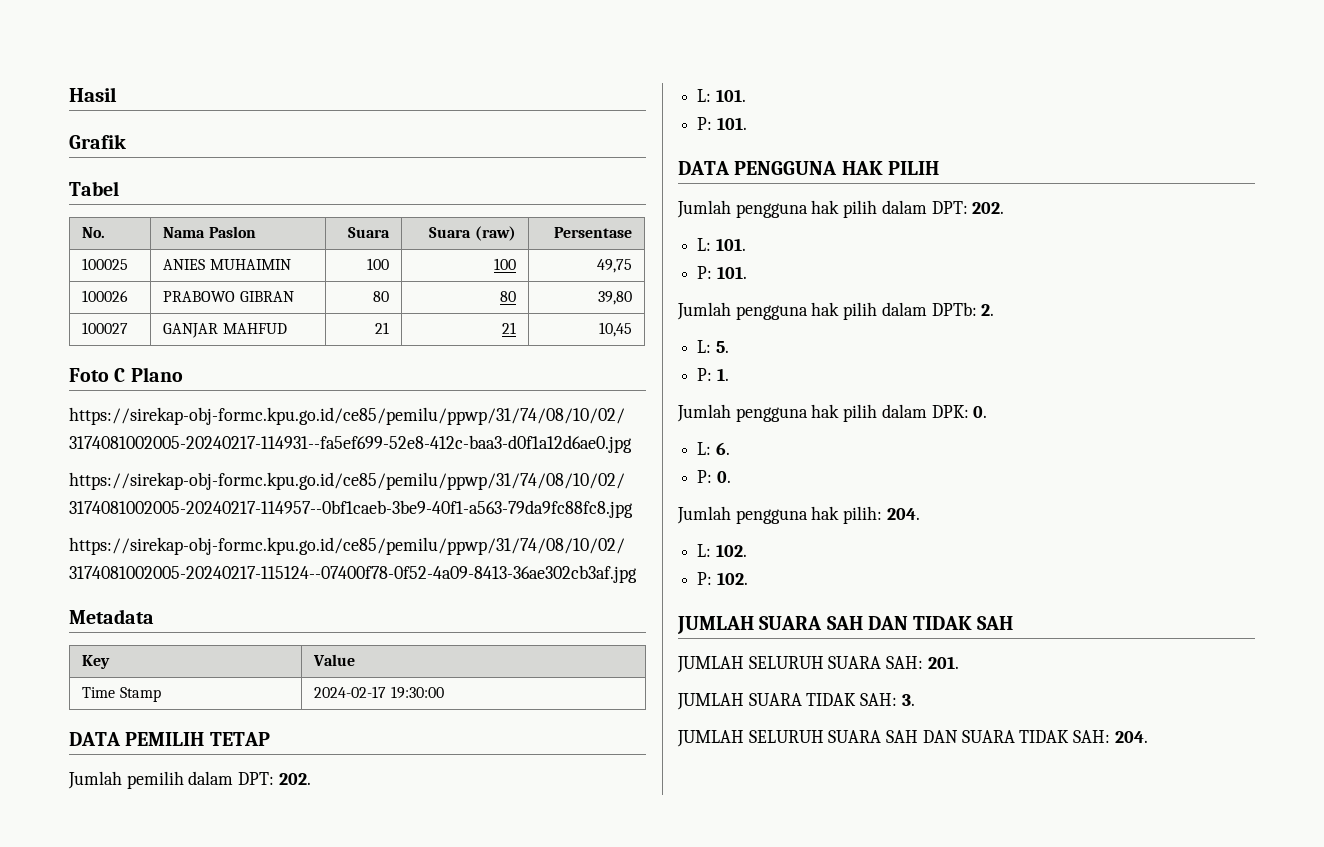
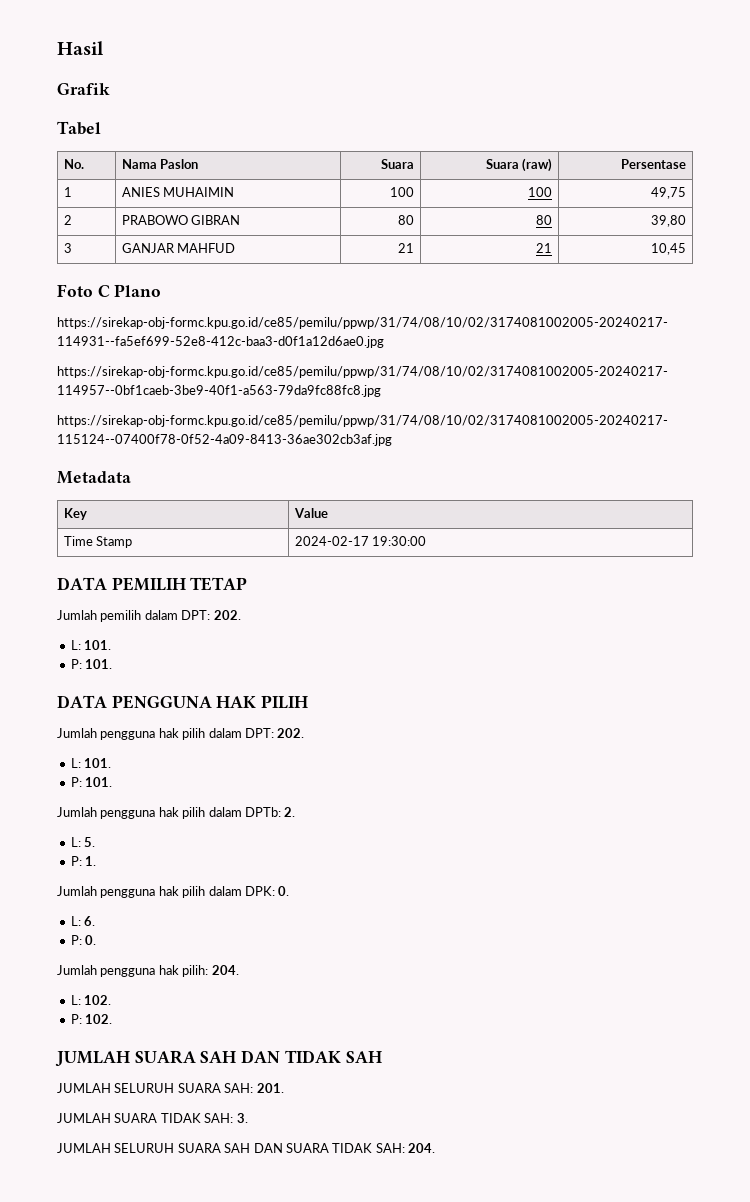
[82,258,129,270] 100025 -> [64,187,73,197] 1
[82,290,129,302] 100026 -> [64,215,73,225] 2
[82,322,129,334] 100027 -> [64,243,73,253] 3

